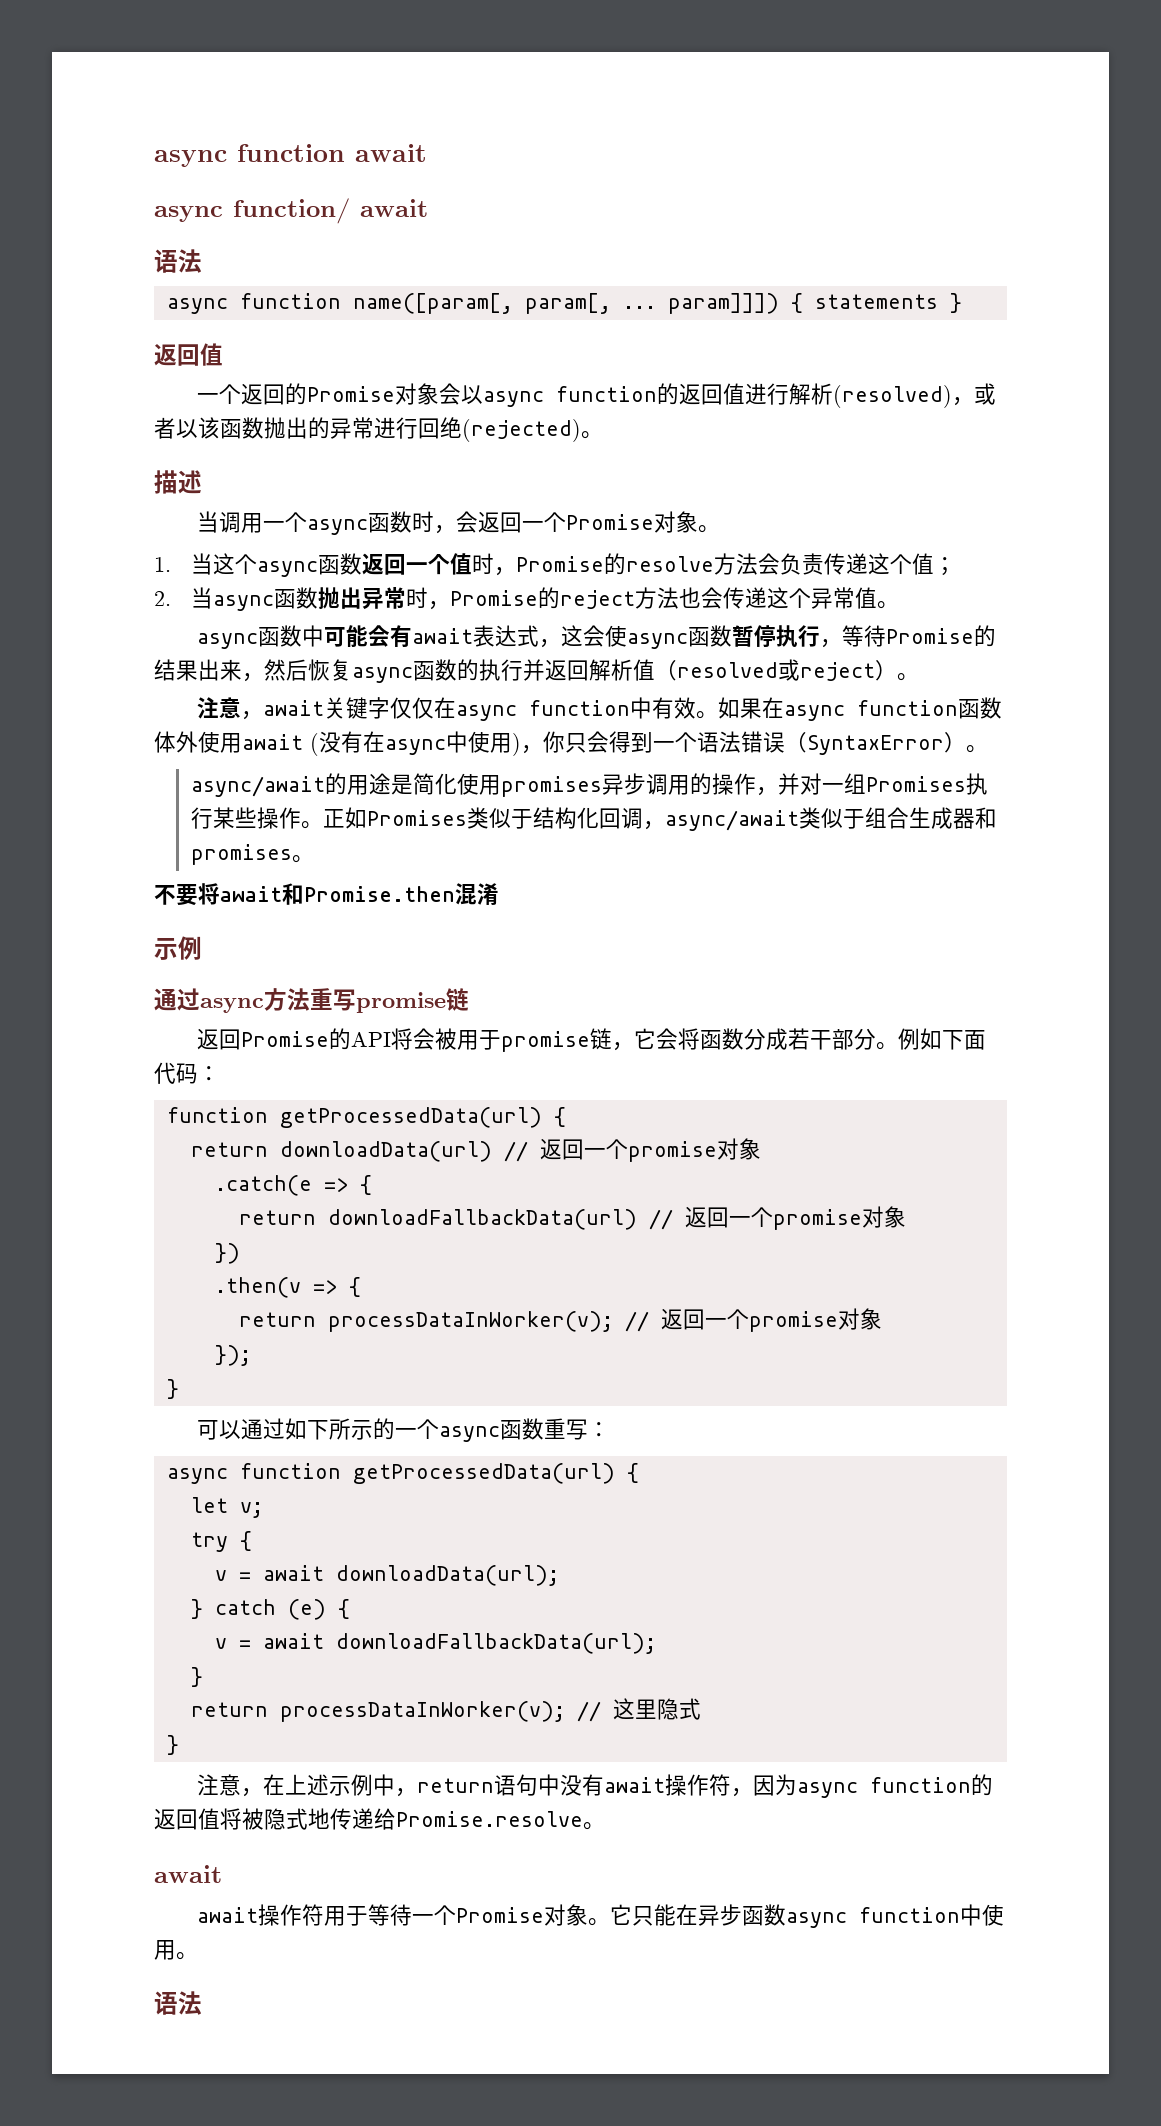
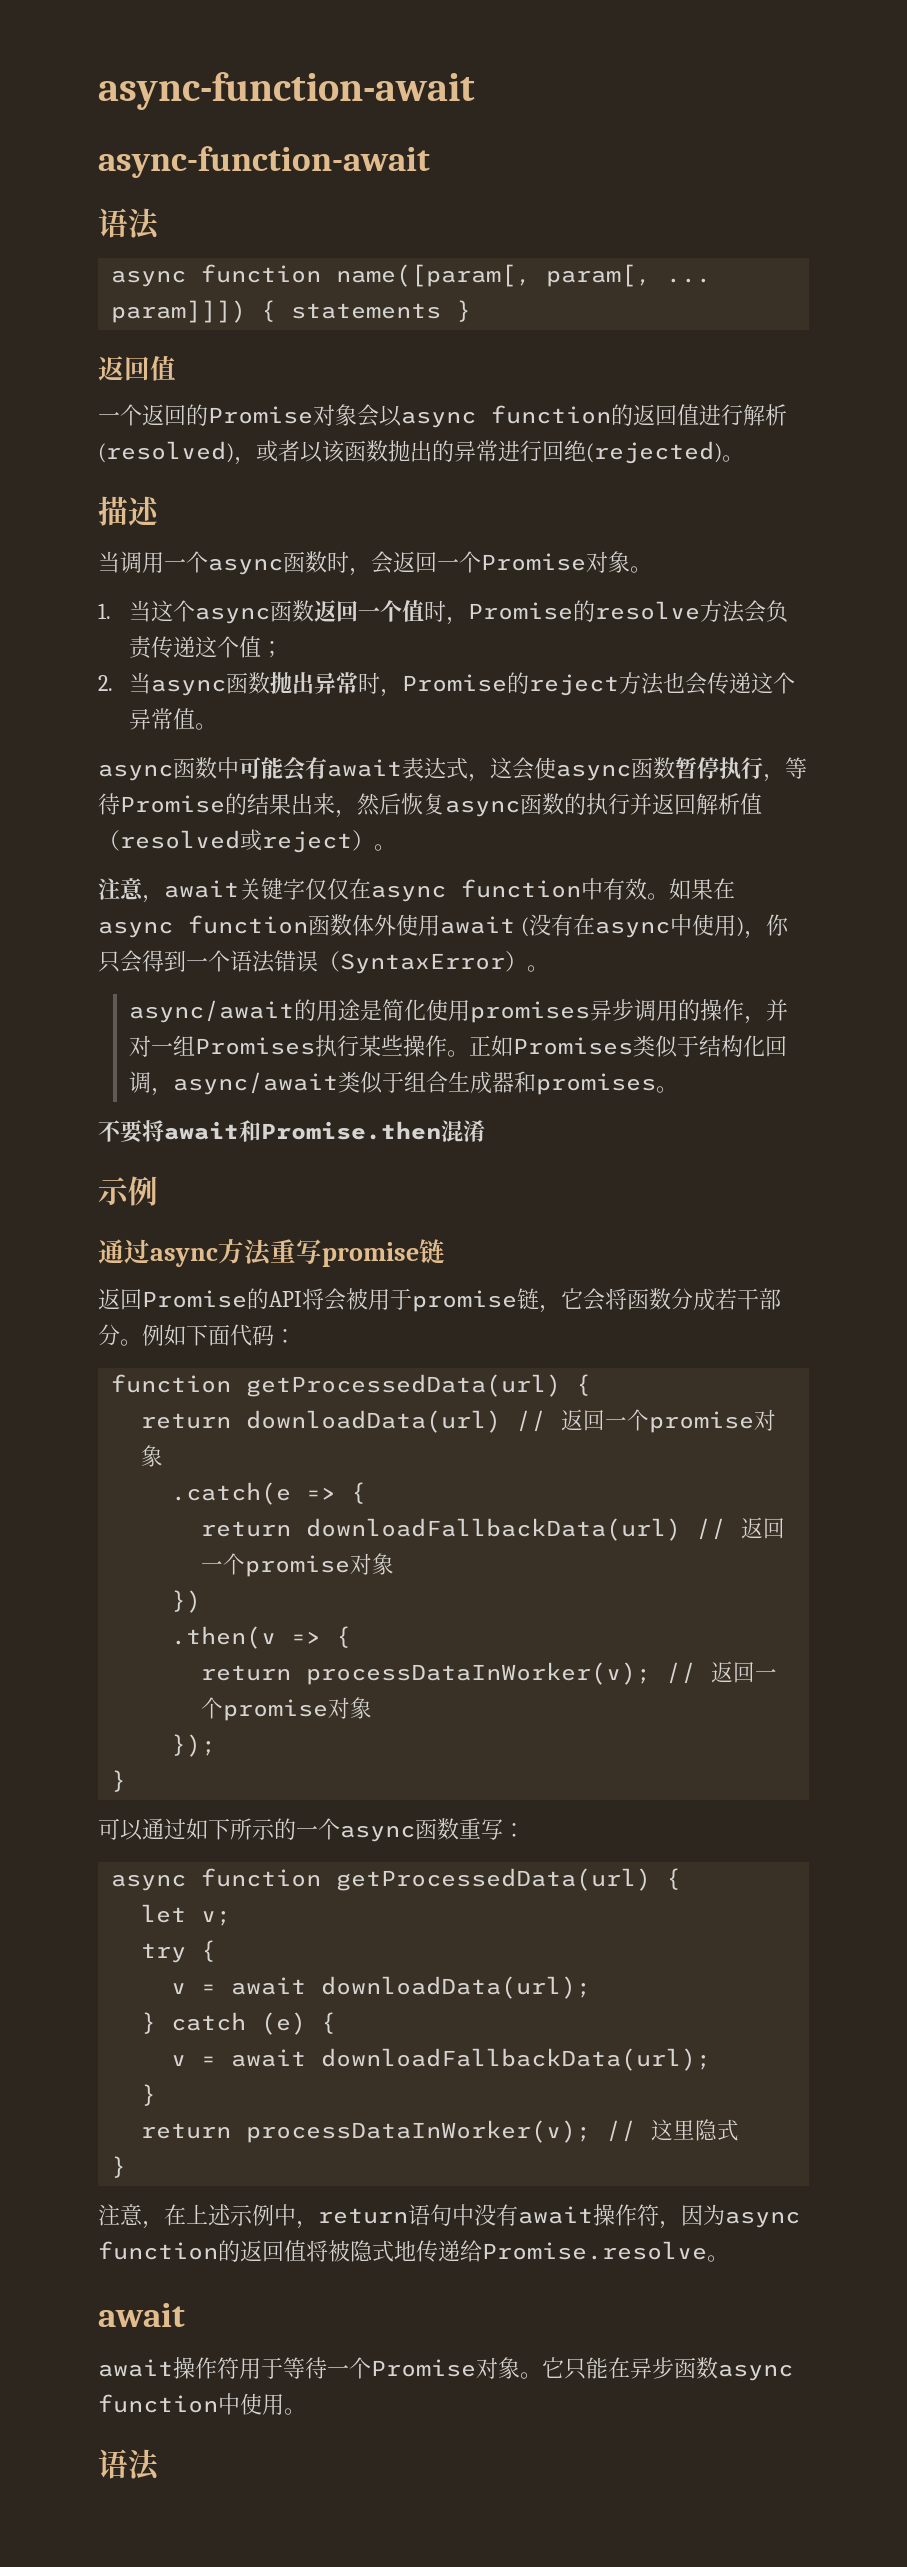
[154,144,427,167] [154,198,428,224] async function await // async function/ await -> [98,72,475,110] [98,146,430,178] async-function-await // async-function-await

